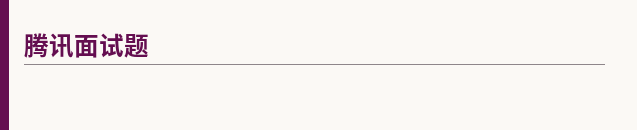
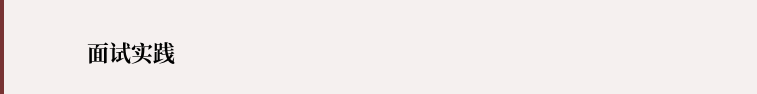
[24,33,149,58] 腾讯面试题 -> [87,42,175,65] 面试实践

